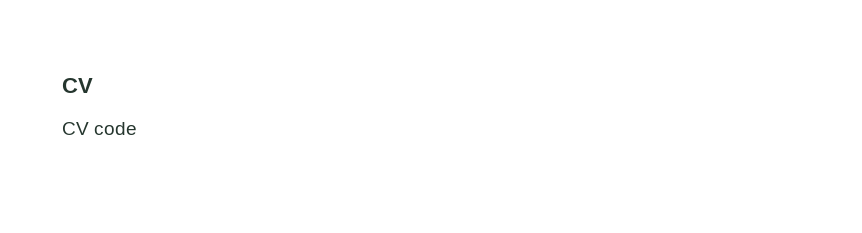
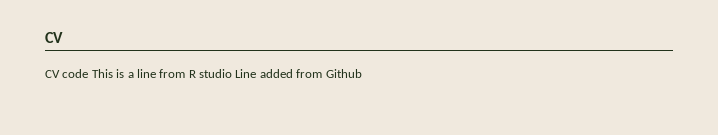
(138, 128) none -> [91,69,362,78] This is a line from R studio Line added from Github

